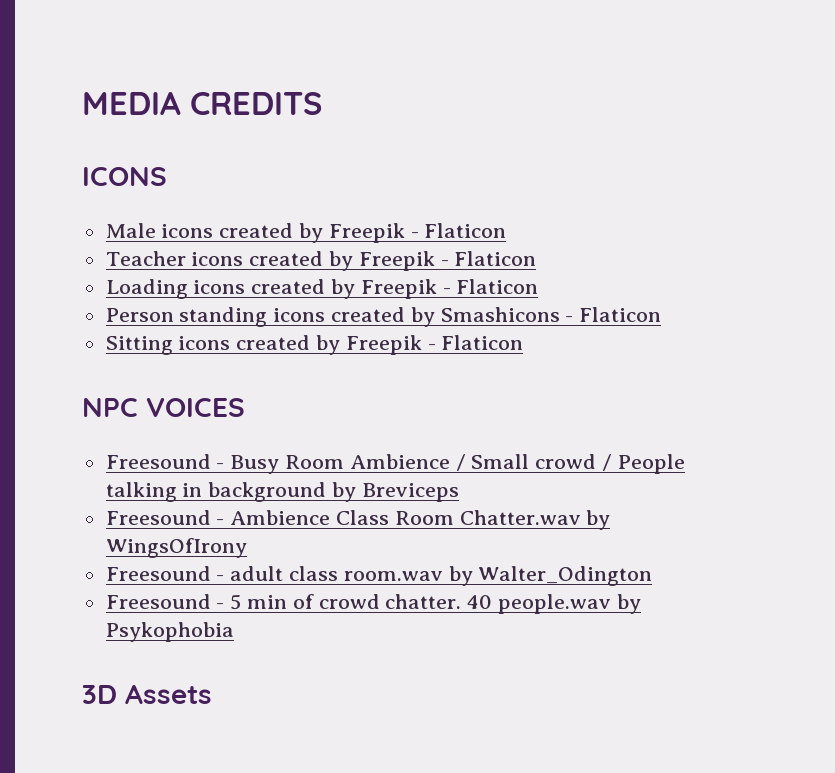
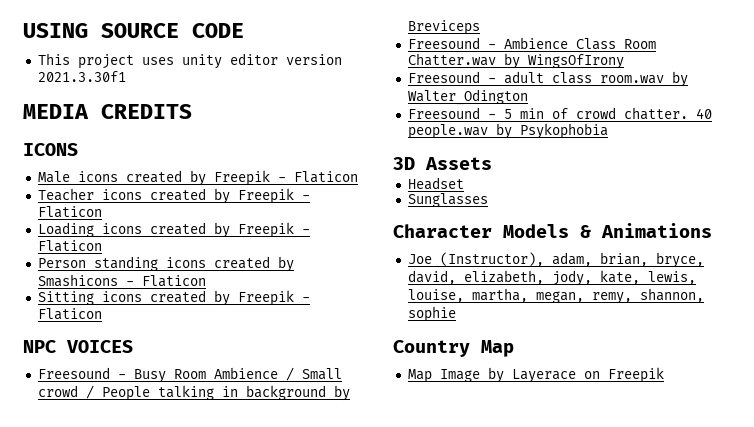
(82, 103) none -> [23,23,244,38] [37,53,342,69] [37,71,126,82] USING SOURCE CODE // This project uses unity editor version 2021.3.30f1 //
(212, 694) none -> [407,177,464,190] [407,193,488,207] [393,223,712,238] [407,252,704,268] [407,270,696,286] [407,288,704,304] [407,306,456,322] [393,340,514,357] [407,367,664,383] // Headset // Sunglasses // Character Models & Animations // Joe (Instructor), adam, brian, bryce, david, elizabeth, jody, kate, lewis, louise, martha, megan, remy, shannon, sophie // Country Map // Map Image by Layerace on Freepik

